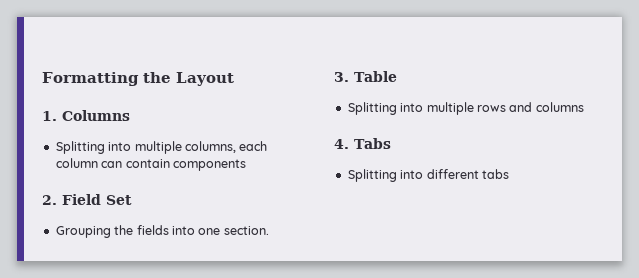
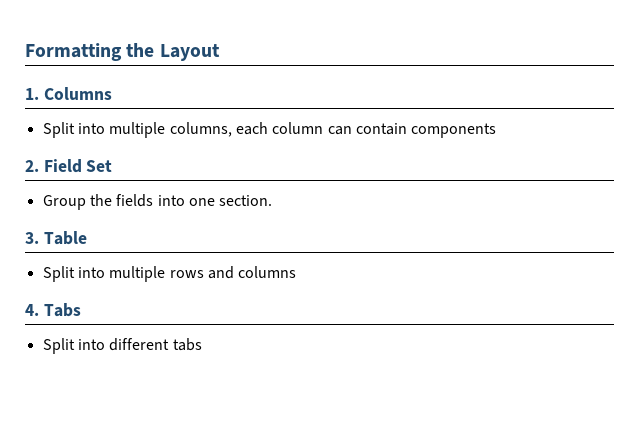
[55,141,105,154] Splitting -> [42,122,75,138] Split
[55,226,111,238] Grouping -> [42,195,86,210] Group
[347,102,397,115] Splitting -> [42,266,75,282] Split
[347,169,397,182] Splitting -> [42,338,75,354] Split

